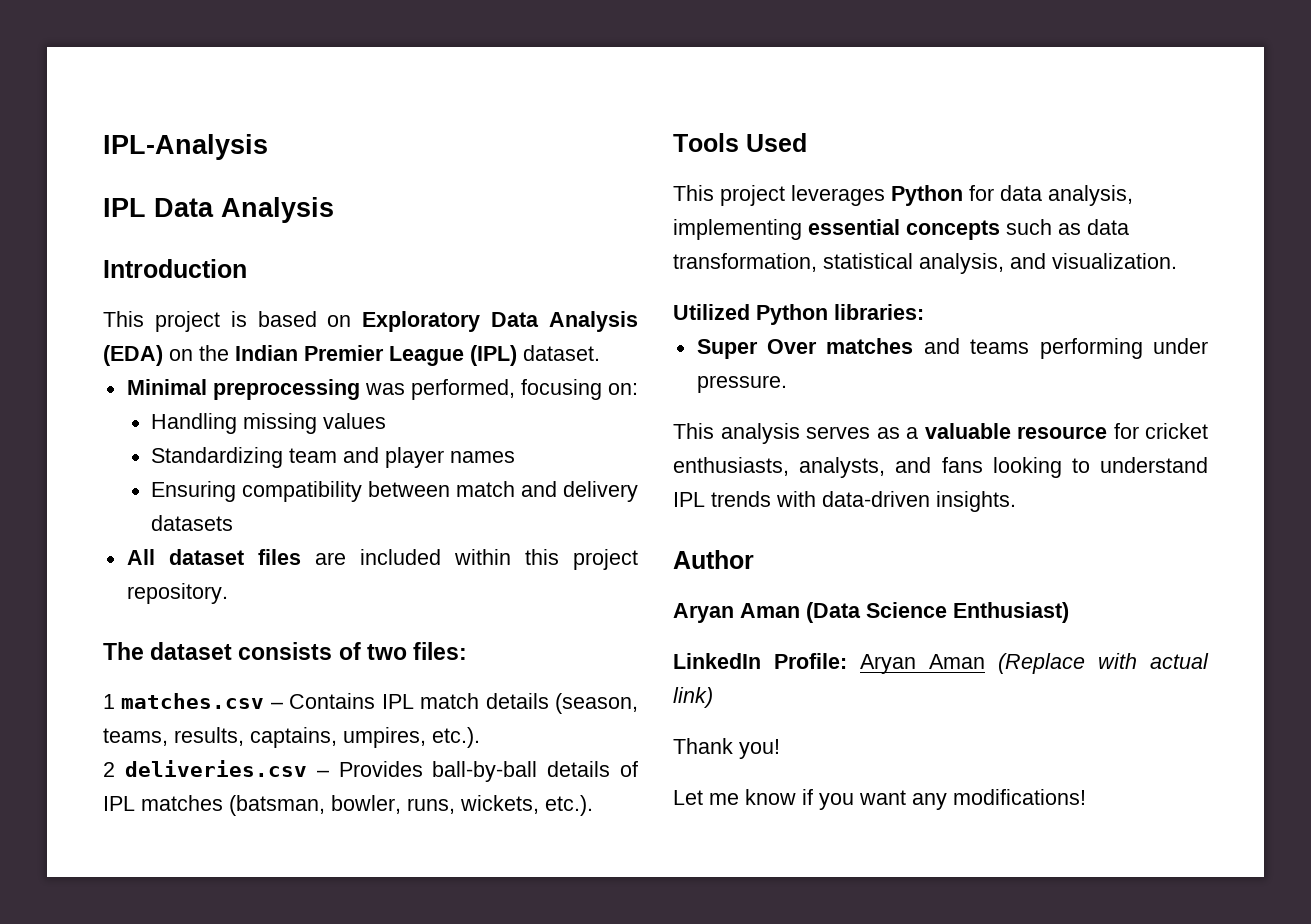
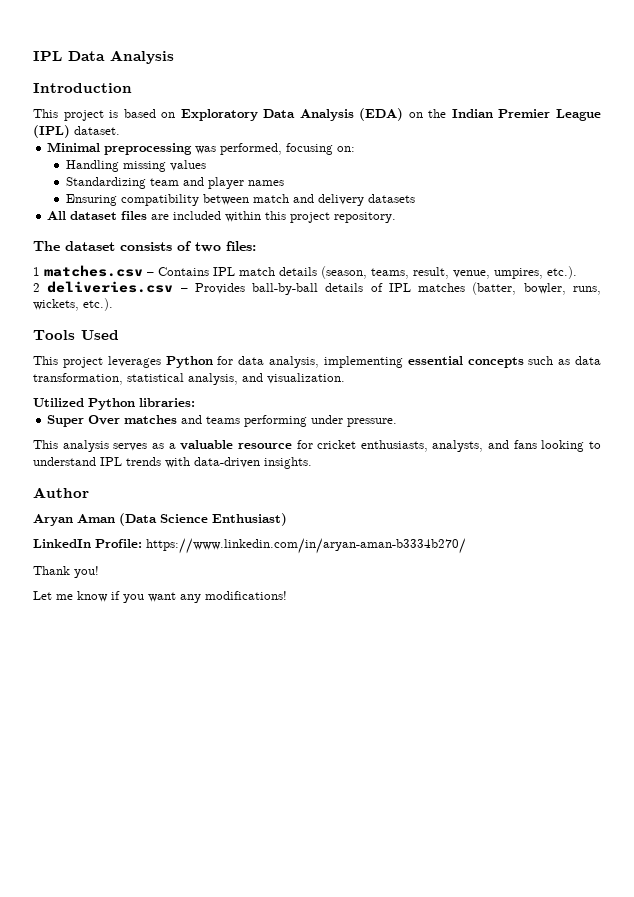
[103,134,268,160] IPL-Analysis // -> (33, 56) none
[174,727,337,748] results, captains, -> [413,267,490,279] result, venue,
[229,795,325,816] (batsman, -> [472,282,517,295] (batter,
[860,653,1209,674] [673,687,713,708] Aryan Aman (Replace with actual link) -> [146,538,466,554] https://www.linkedin.com/in/aryan-aman-b3334b270/

